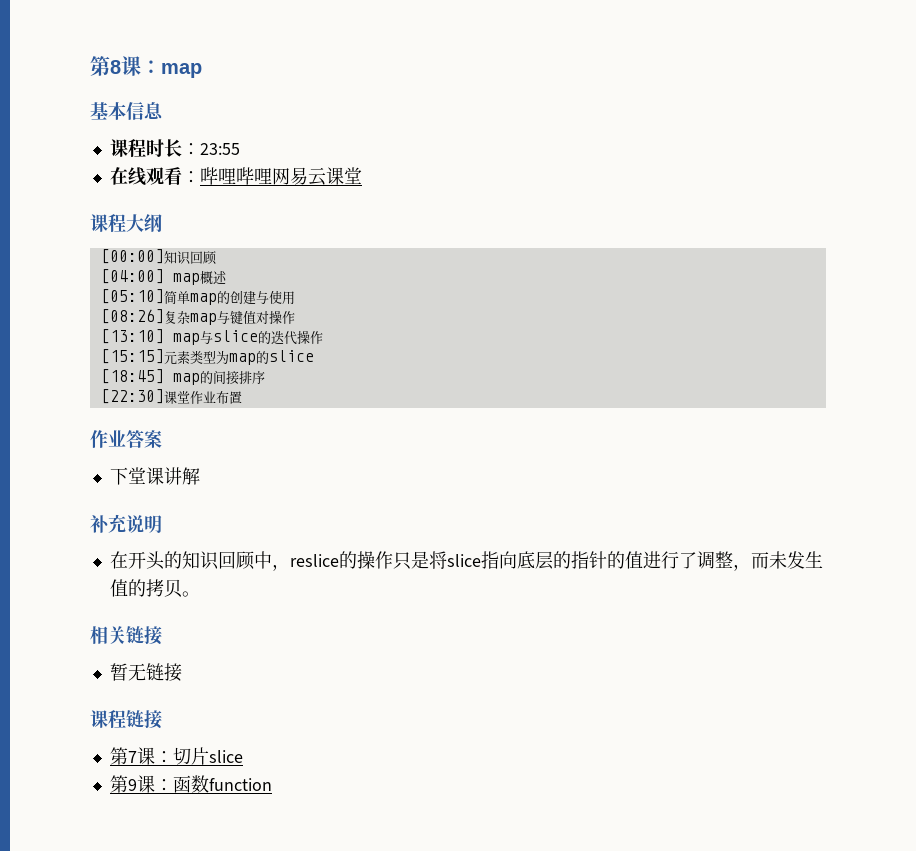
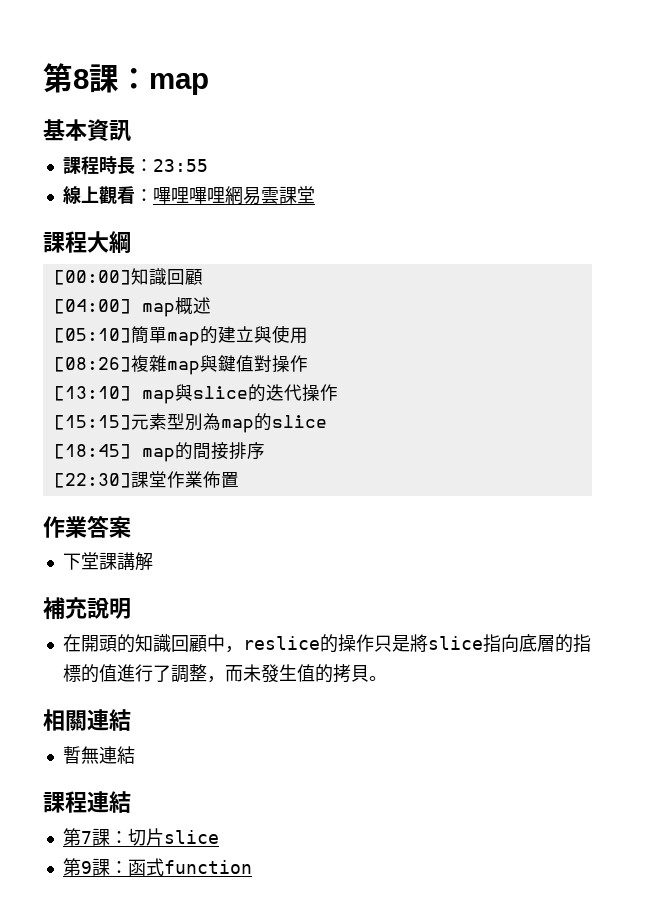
[121,56,141,76] 课 -> [89,64,119,93] 課
[126,102,164,120] [109,139,182,158] 信息 // 课程时长 -> [87,119,131,142] [62,156,135,175] 資訊 // 課程時長
[109,167,344,186] 在线观看：哔哩哔哩网易云课 -> [62,186,297,205] 線上觀看：嗶哩嗶哩網易雲課
[90,214,162,233] 课程大纲 -> [43,231,131,253] 課程大綱
[176,251,217,265] 识回顾 -> [148,268,203,286] 識回顧
[163,290,295,305] [100,309,269,325] 简单map的创建与使用 // [08:26]复杂map与键值对 -> [130,325,308,346] [53,355,272,375] 簡單map的建立與使用 // [08:26]複雜map與鍵值對
[199,331,213,344] 与 -> [174,384,193,401] 與
[189,350,229,364] 类型为 -> [166,413,221,431] 型別為
[212,370,226,384] 间 -> [192,443,211,460] 間
[163,390,229,404] 课堂作业布 -> [130,471,221,488] 課堂作業佈
[108,430,126,447] 业 -> [65,516,87,538] 業
[145,467,182,485] 课讲 -> [98,552,135,570] 課講
[90,514,144,533] 补充说 -> [43,597,109,620] 補充說
[127,551,255,570] 开头的知识回顾 -> [80,634,207,653] 開頭的知識回顧
[428,551,447,569] 将 -> [409,634,428,652] 將
[534,551,715,570] 层的指针的值进行了调 -> [536,634,591,653] [62,664,189,683] 層的指標的值進行了調
[786,551,805,569] 发 -> [260,664,279,683] 發
[163,579,182,598] 贝 -> [350,665,369,682] 貝
[108,626,162,645] [109,663,182,682] [90,710,162,729] 关链接 // 暂无链接 // 课程链接 -> [65,709,131,731] [62,746,135,764] [43,791,131,813] 關連結 // 暫無連結 // 課程連結
[136,747,155,765] 课 -> [91,828,110,846] 課
[136,775,209,793] 课：函数 -> [91,858,164,876] 課：函式

